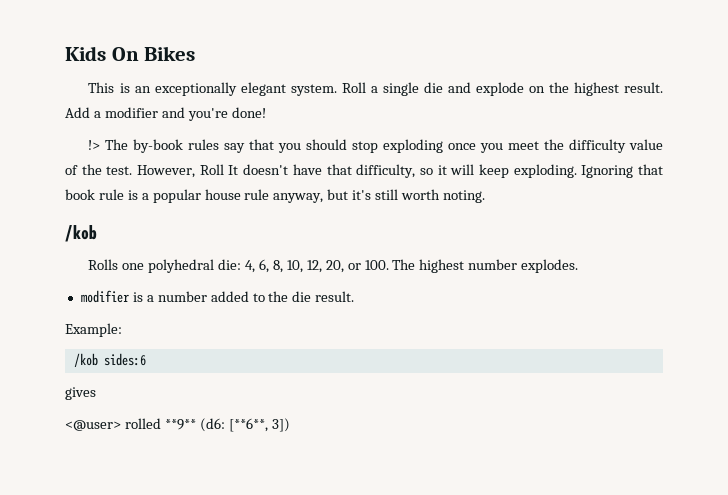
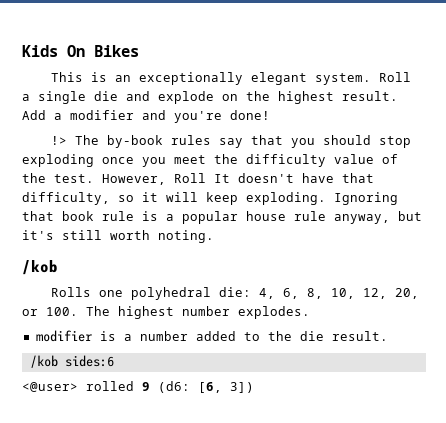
[65,323,122,337] // Example: -> (388, 336) none
[65,387,96,400] // gives -> (114, 361) none
[164,418,268,432] **9** (d6: [**6**, -> [142,381,222,393] 9 (d6: [6,

